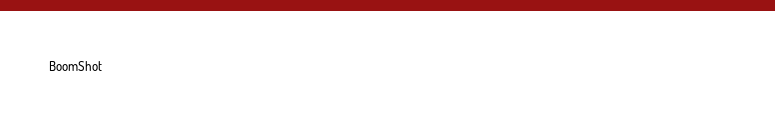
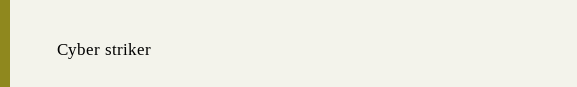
[49,61,102,71] BoomShot -> [57,43,151,59] Cyber striker

